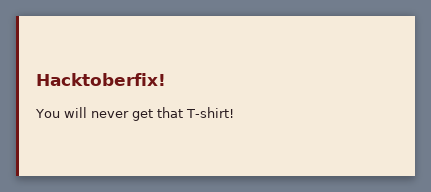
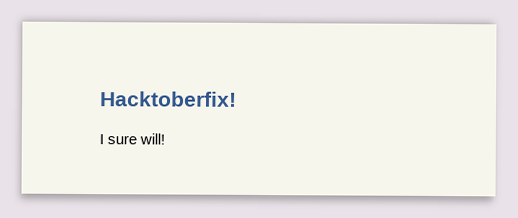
[35,107,234,121] You will never get that T-shirt! -> [99,133,166,145] I sure will!

